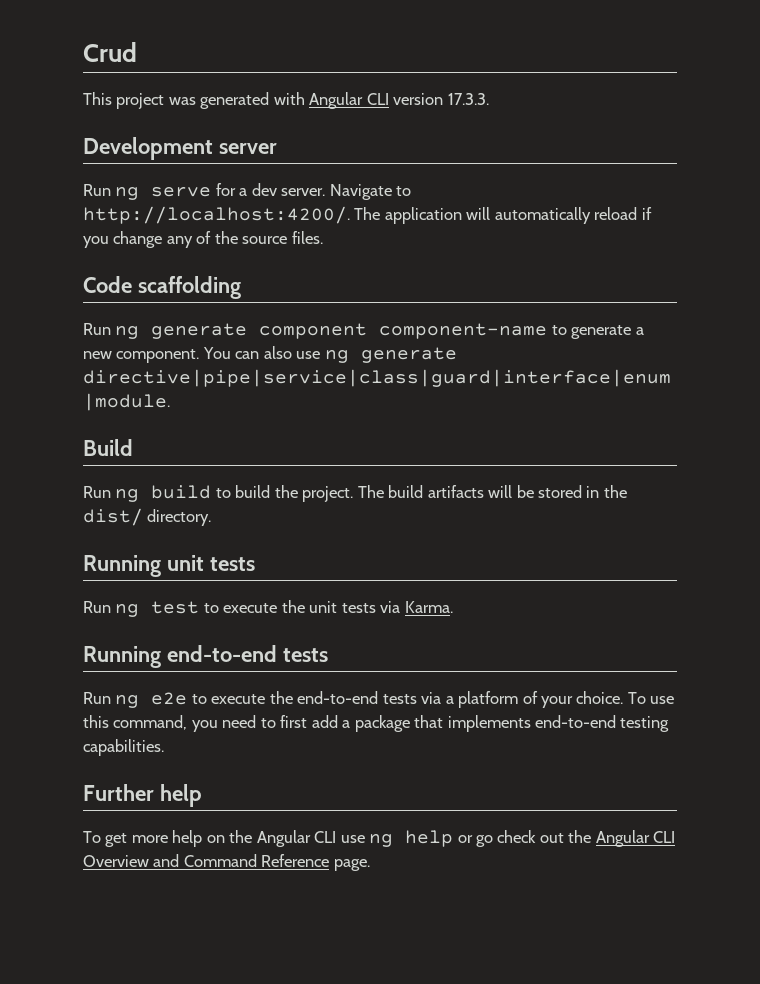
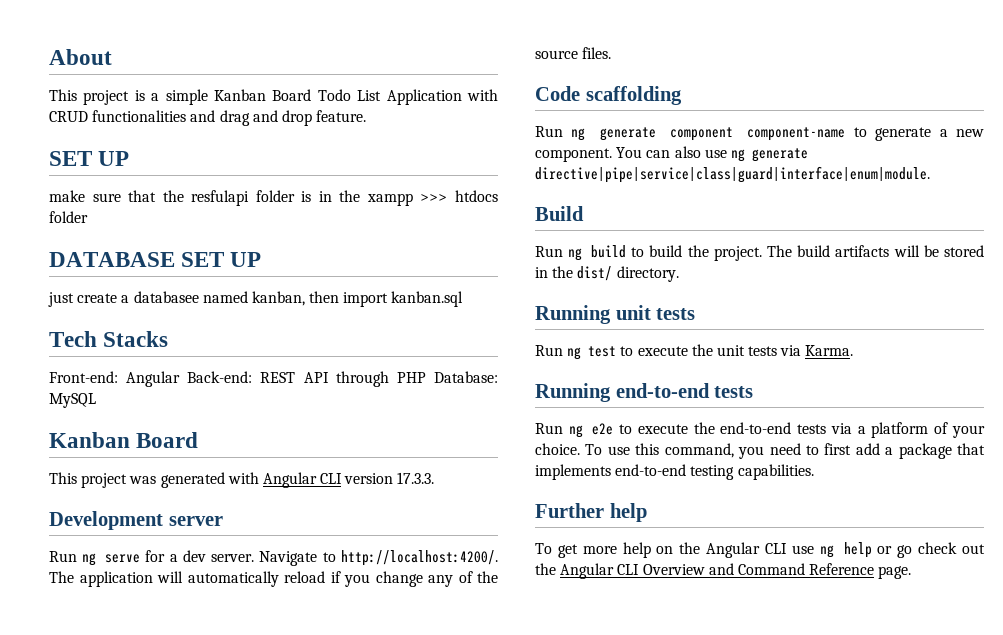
[83,42,137,62] Crud -> [49,49,112,65] [49,89,498,105] [49,110,367,126] [49,151,130,166] [49,190,499,206] [49,211,88,223] [49,252,262,267] [48,291,464,307] [49,331,169,347] [49,371,499,387] [49,393,96,408] [49,432,199,448] About // This project is a simple Kanban Board Todo List Application with CRUD functionalities and drag and drop feature. // SET UP // make sure that the resfulapi folder is in the xampp >>> htdocs folder // DATABASE SET UP // just create a databasee named kanban, then import kanban.sql // Tech Stacks // Front-end: Angular Back-end: REST API through PHP Database: MySQL // Kanban Board

